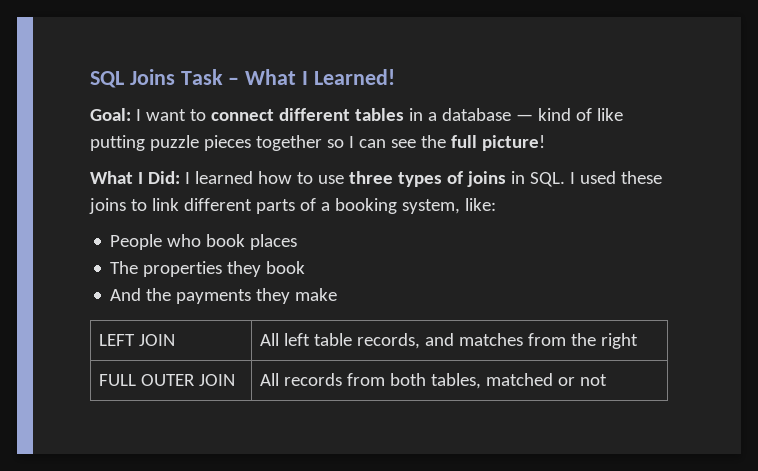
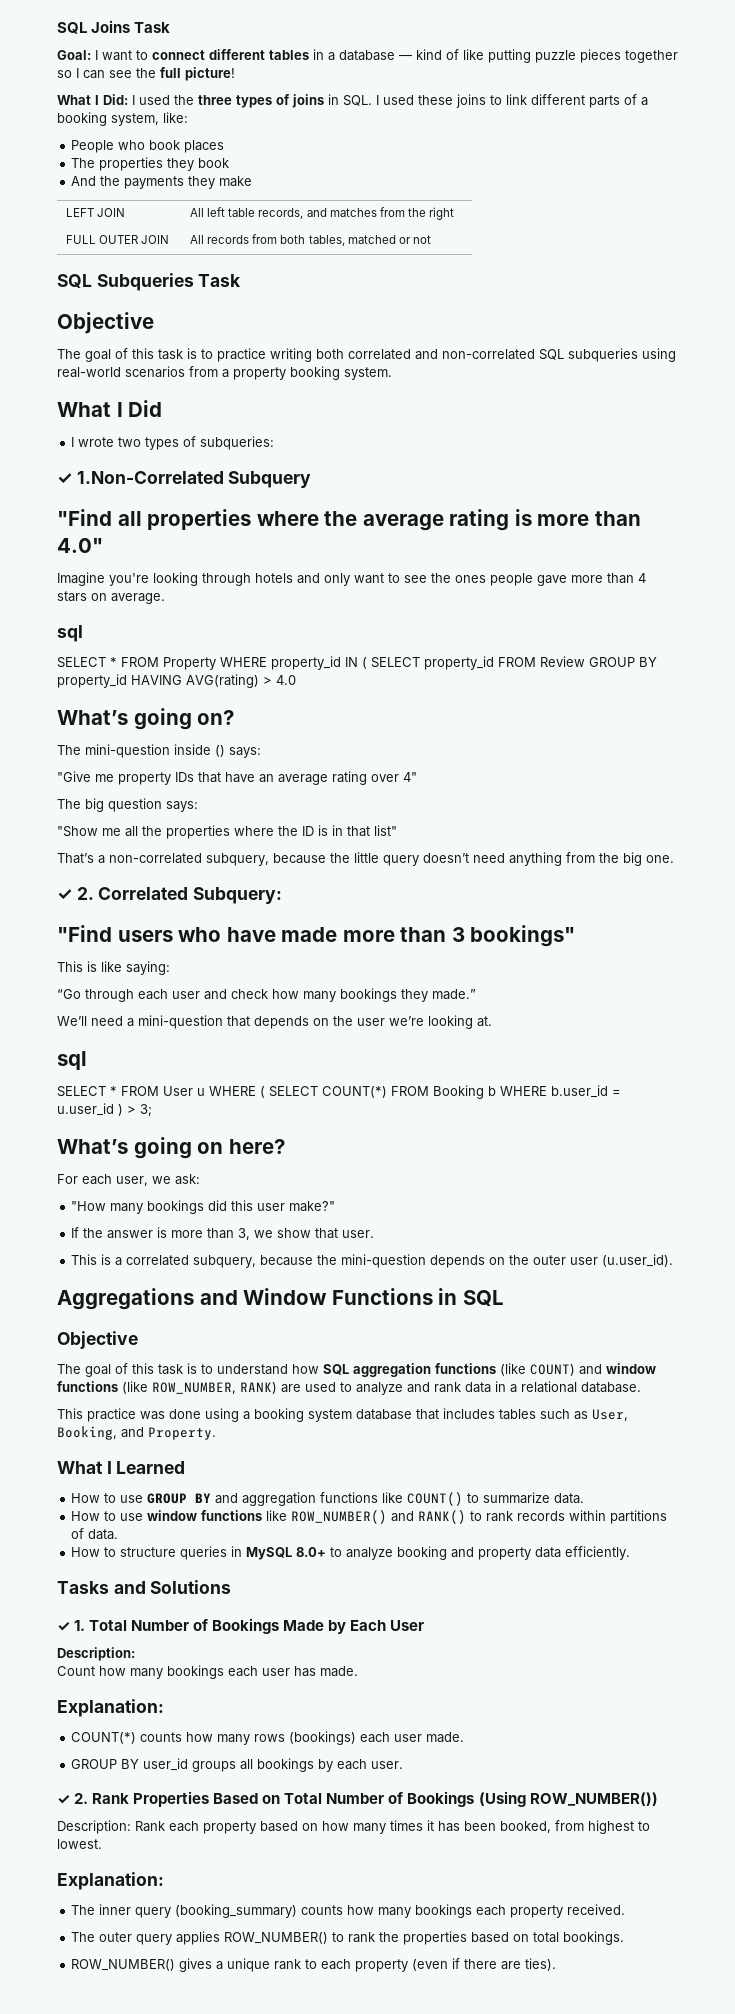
[228,69,395,85] – What I Learned! -> (171, 27) none
[194,171,344,184] learned how to use -> [139,95,194,105] used the
(607, 380) none -> [57,273,242,291] [57,312,154,334] [57,348,676,362] [57,366,392,380] [57,400,163,417] [71,436,275,450] [57,471,312,488] [57,509,641,531] [57,538,103,553] [57,572,646,586] [57,591,165,604] [57,625,83,642] [57,656,657,670] [57,674,296,688] [57,708,235,730] [57,744,261,758] [57,771,417,785] [57,798,198,812] [57,825,397,839] [57,852,674,866] [57,887,283,904] [57,925,576,947] [57,961,170,975] [57,988,476,1002] [57,1015,492,1029] [57,1051,87,1070] [57,1085,621,1099] [57,1103,152,1117] [57,1137,285,1159] [57,1174,200,1186] [71,1200,336,1214] [71,1227,375,1240] [71,1254,674,1268] [57,1288,504,1310] [57,1331,138,1349] [57,1363,656,1377] [57,1381,641,1395] [57,1408,628,1422] [57,1426,216,1440] [57,1461,186,1474] [71,1492,585,1506] [71,1510,668,1524] [71,1528,119,1540] [71,1546,631,1560] [57,1580,232,1594] [57,1618,425,1634] [57,1647,135,1661] [57,1665,358,1679] [57,1699,164,1717] [71,1731,465,1745] [71,1758,404,1772] [57,1791,658,1807] [57,1820,650,1834] [57,1839,102,1849] [57,1872,164,1890] [71,1904,626,1918] [71,1931,625,1945] [71,1958,557,1972] // SQL Subqueries Task // Objective // The goal of this task is to practice writing both correlated and non-correlated SQL subqueries using real-world scenarios from a property booking system. // What I Did // I wrote two types of subqueries: // ✓ 1.Non-Correlated Subquery // "Find all properties where the average rating is more than 4.0" // Imagine you're looking through hotels and only want to see the ones people gave more than 4 stars on average. // sql // SELECT * FROM Property WHERE property_id IN ( SELECT property_id FROM Review GROUP BY property_id HAVING AVG(rating) > 4.0 // What’s going on? // The mini-question inside () says: // "Give me property IDs that have an average rating over 4" // The big question says: // "Show me all the properties where the ID is in that list" // That’s a non-correlated subquery, because the little query doesn’t need anything from the big one. // ✓ 2. Correlated Subquery: // "Find users who have made more than 3 bookings" // This is like saying: // “Go through each user and check how many bookings they made.” // We’ll need a mini-question that depends on the user we’re looking at. // sql // SELECT * FROM User u WHERE ( SELECT COUNT(*) FROM Booking b WHERE b.user_id = u.user_id ) > 3; // What’s going on here? // For each user, we ask: // "How many bookings did this user make?" // If the answer is more than 3, we show that user. // This is a correlated subquery, because the mini-question depends on the outer user (u.user_id). // Aggregations and Window Functions in SQL // Objective // The goal of this task is to understand how SQL aggregation functions (like COUNT) and window functions (like ROW_NUMBER, RANK) are used to analyze and rank data in a relational database. // This practice was done using a booking system database that includes tables such as User, Booking, and Property. // What I Learned // How to use GROUP BY and aggregation functions like COUNT() to summarize data. // How to use window functions like ROW_NUMBER() and RANK() to rank records within partitions of data. // How to structure queries in MySQL 8.0+ to analyze booking and property data efficiently. // Tasks and Solutions // ✓ 1. Total Number of Bookings Made by Each User // Description: // Count how many bookings each user has made. // Explanation: // COUNT(*) counts how many rows (bookings) each user made. // GROUP BY user_id groups all bookings by each user. // ✓ 2. Rank Properties Based on Total Number of Bookings (Using ROW_NUMBER()) // Description: Rank each property based on how many times it has been booked, from highest to lowest. // Explanation: // The inner query (booking_summary) counts how many bookings each property received. // The outer query applies ROW_NUMBER() to rank the properties based on total bookings. // ROW_NUMBER() gives a unique rank to each property (even if there are ties).

